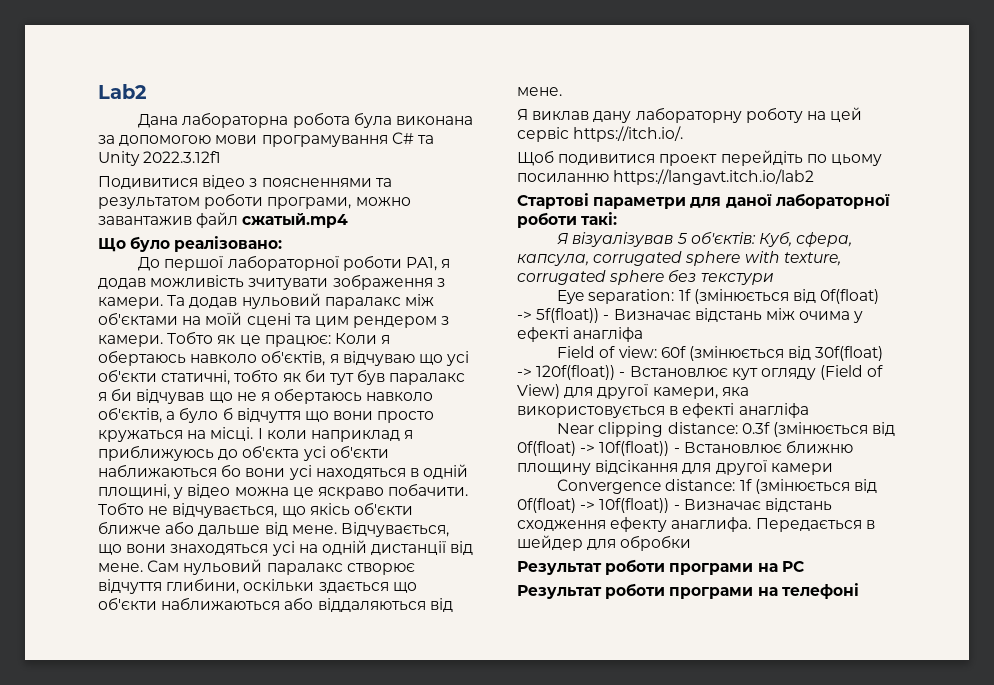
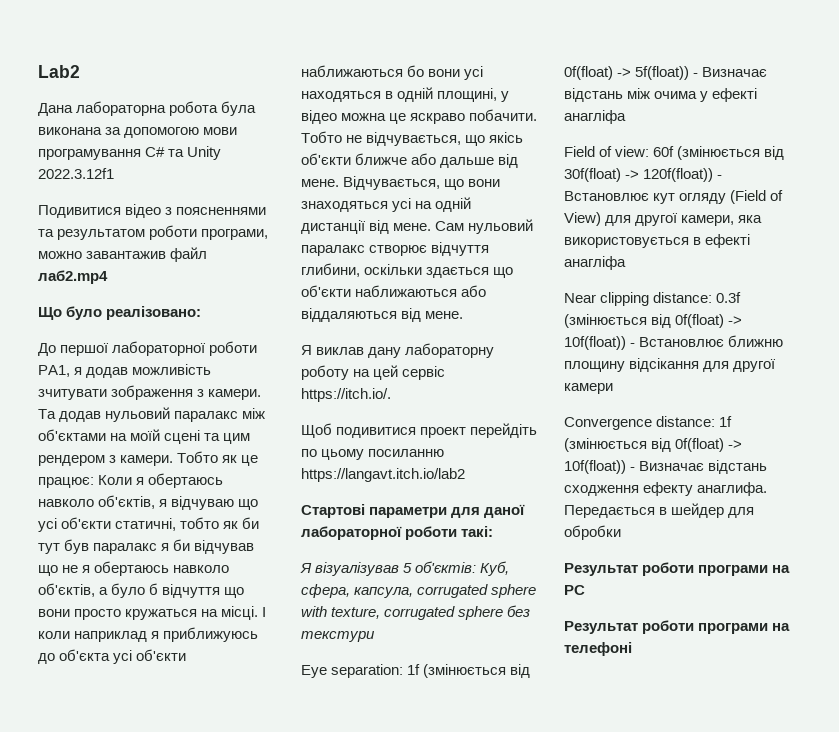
[242,213,349,228] сжатый.mp4 -> [38,270,108,284] лаб2.mp4

